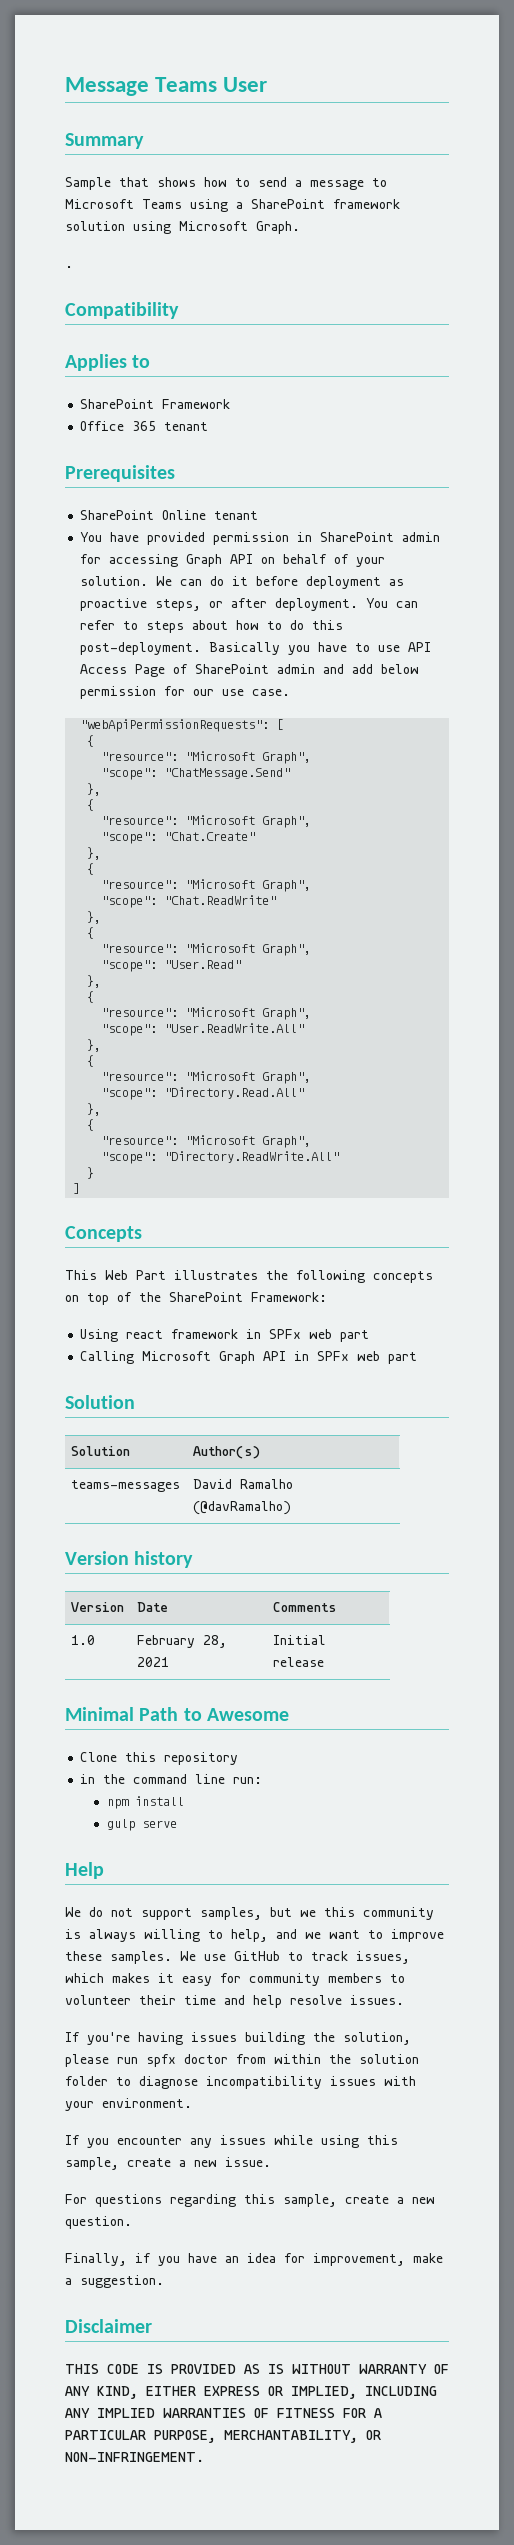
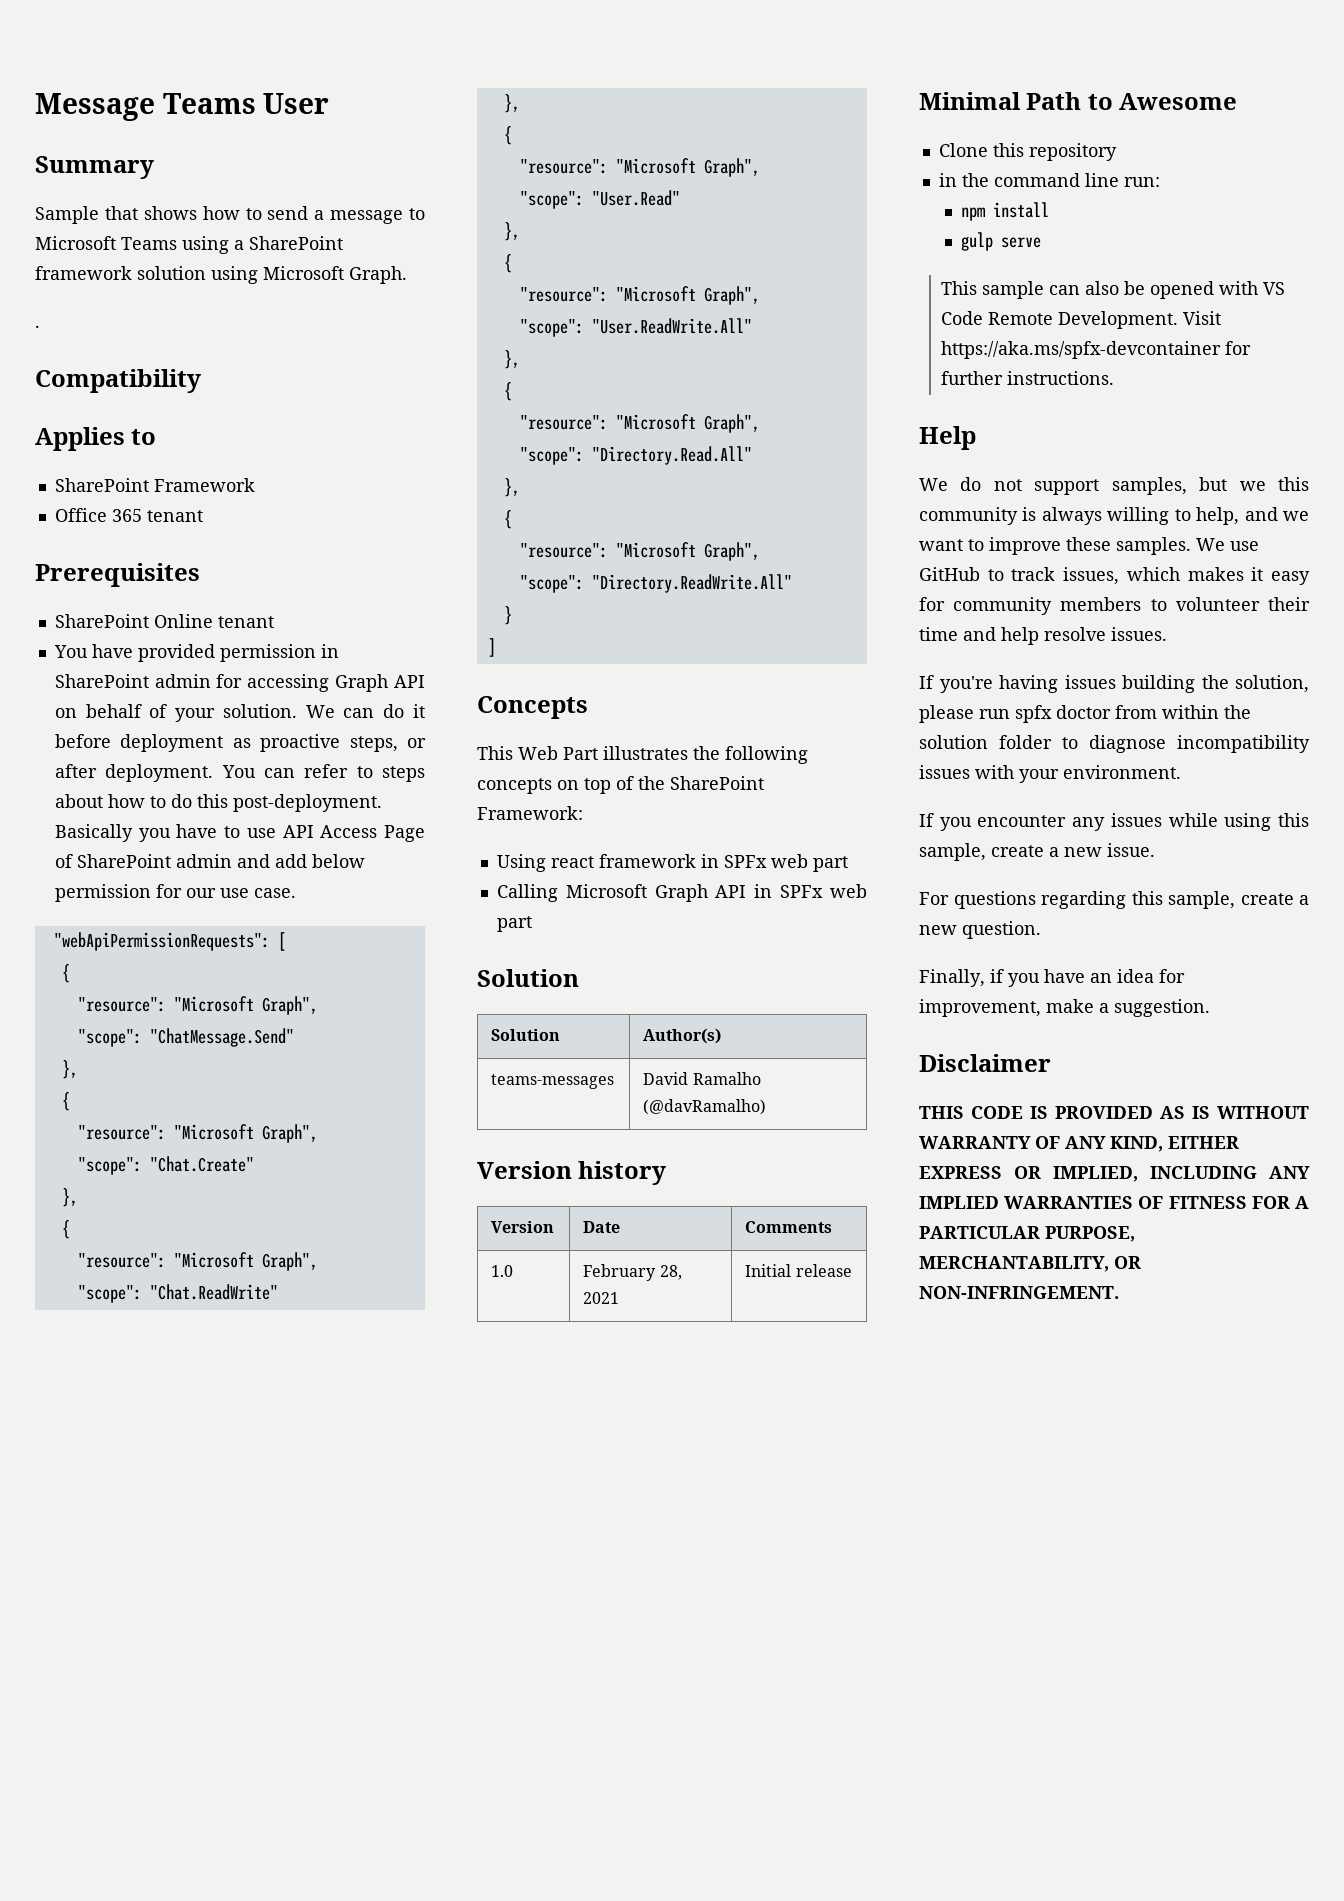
(177, 1824) none -> [941,281,1286,299] [941,311,1222,329] [941,341,1252,359] [941,371,1115,385] // This sample can also be opened with VS Code Remote Development. Visit https://aka.ms/spfx-devcontainer for further instructions.

